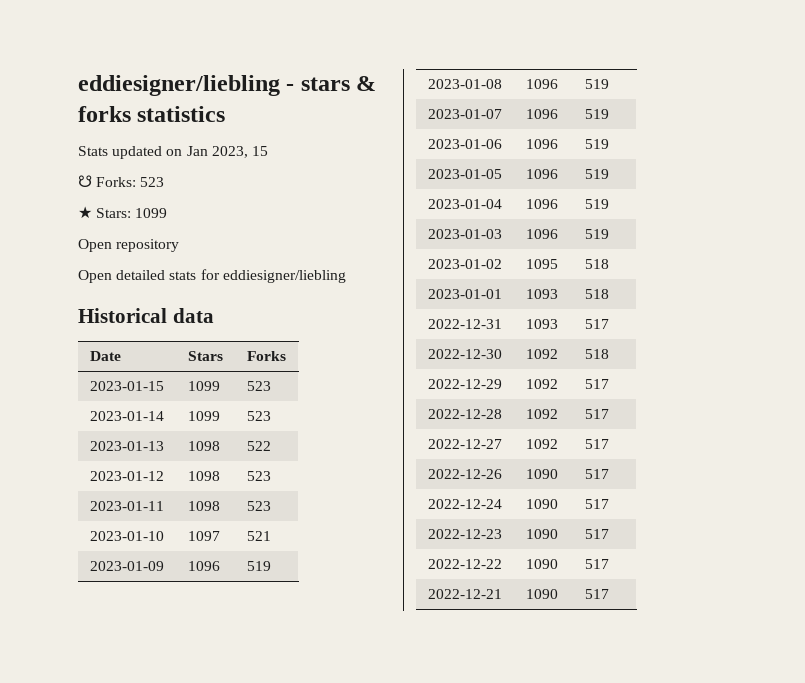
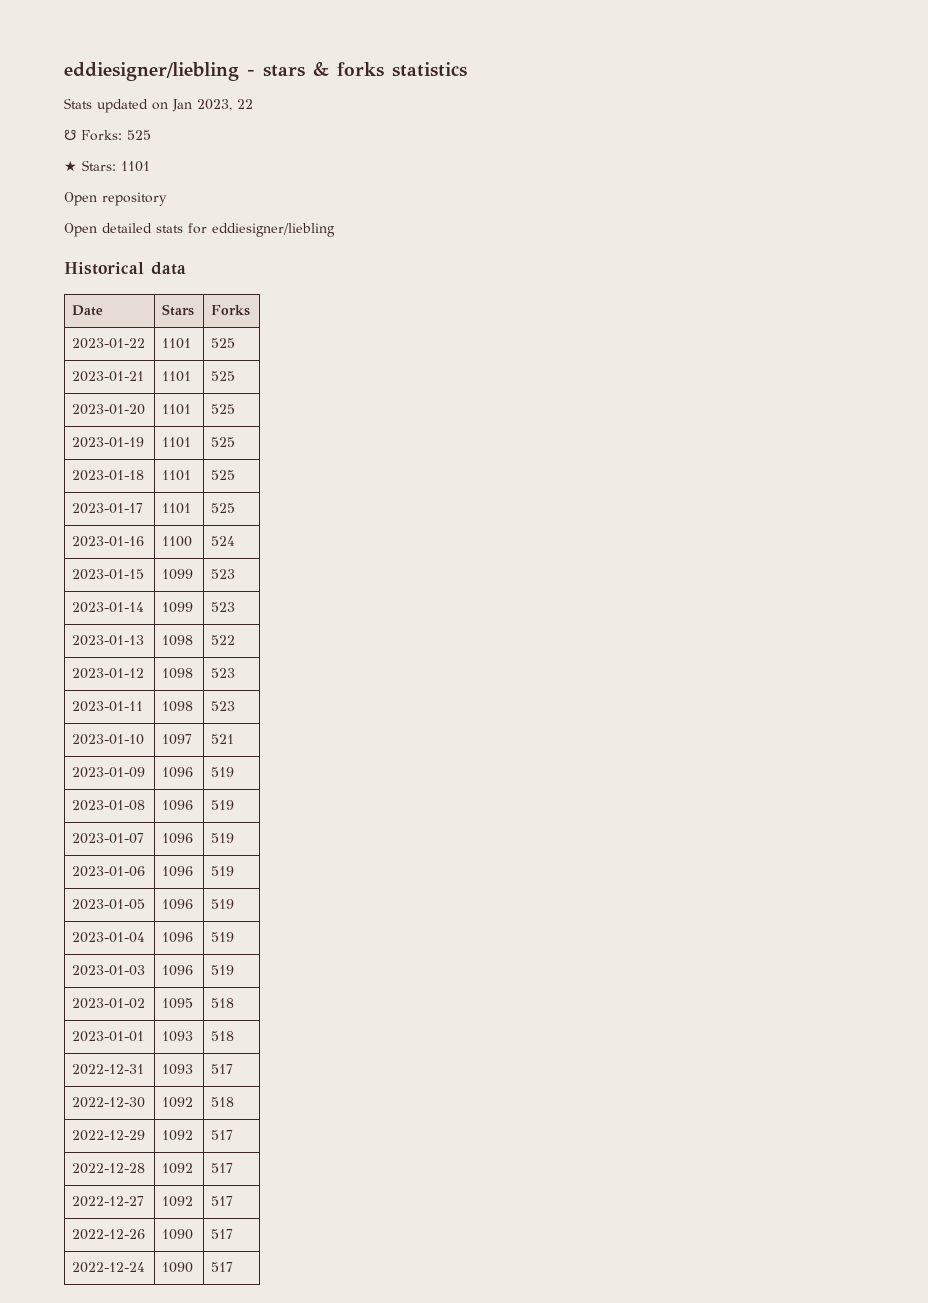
[251,146,268,156] 15 -> [237,99,253,109] 22
[140,177,165,187] 523 -> [127,130,151,140] 525
[135,208,168,218] 1099 -> [121,161,150,172] 1101
(286, 356) none -> [72,338,146,349] [162,338,192,349] [211,338,236,348] [72,371,145,382] [162,371,192,382] [211,371,236,381] [72,404,146,415] [162,404,192,415] [211,404,236,414] [72,437,145,448] [162,437,192,448] [211,437,236,447] [72,470,145,481] [162,470,192,481] [211,470,236,480] [72,503,144,514] [162,503,192,514] [211,503,236,513] [72,536,145,547] [162,536,193,547] [211,536,236,546] // 2023-01-22 | 1101 | 525 // 2023-01-21 | 1101 | 525 // 2023-01-20 | 1101 | 525 // 2023-01-19 | 1101 | 525 // 2023-01-18 | 1101 | 525 // 2023-01-17 | 1101 | 525 // 2023-01-16 | 1100 | 524
[427,529,502,539] [525,529,558,539] [584,529,609,539] [427,559,502,569] [525,559,558,569] [584,559,609,569] [427,589,502,599] [525,589,558,599] [584,589,609,599] // 2022-12-23 | 1090 | 517 // 2022-12-22 | 1090 | 517 // 2022-12-21 | 1090 | 517 -> (234, 1267) none

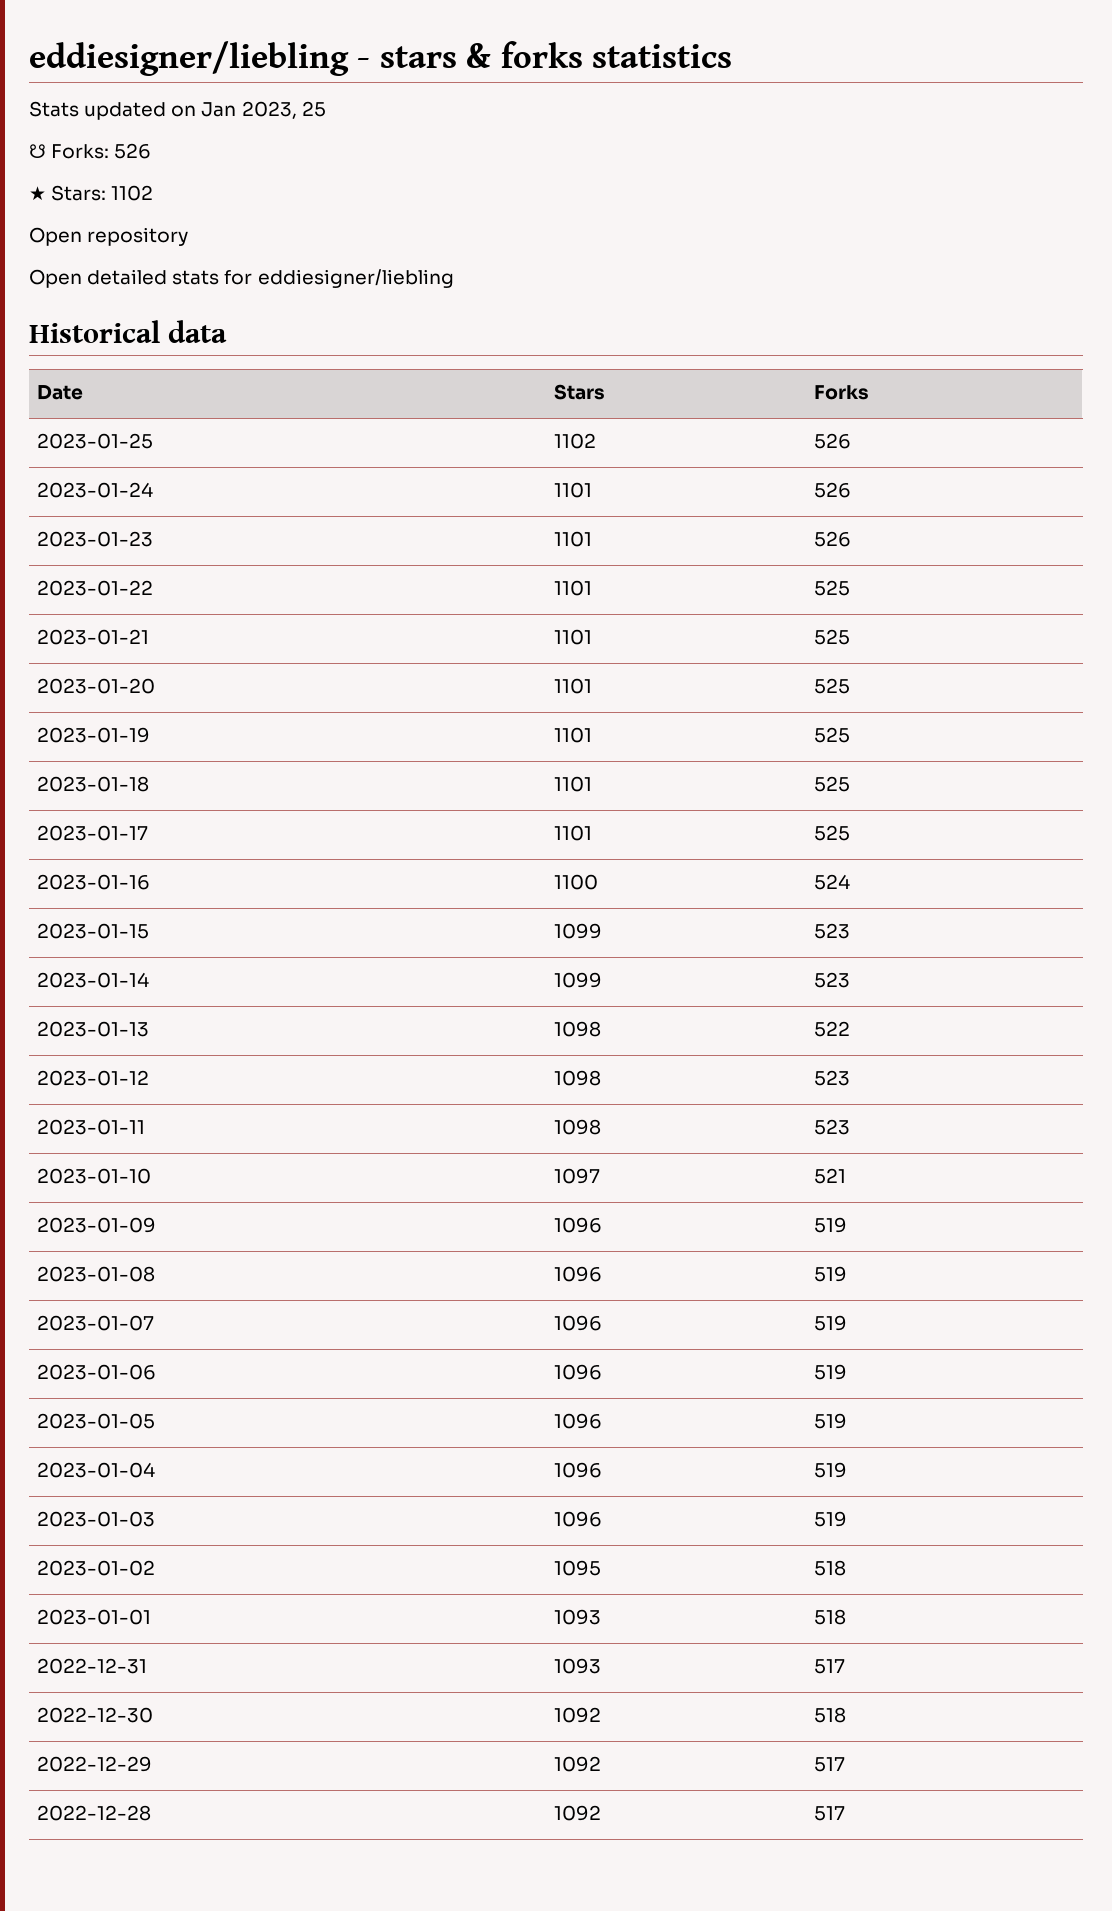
[237,99,253,109] 22 -> [301,101,326,117] 25
[127,130,151,140] 525 -> [114,143,152,159] 526
[121,161,150,172] 1101 -> [111,185,154,201] 1102
(251, 310) none -> [37,433,154,449] [554,433,597,449] [814,433,852,449] [37,482,154,498] [554,482,593,498] [814,482,852,498] [37,531,154,547] [554,531,593,547] [814,531,852,547] // 2023-01-25 | 1102 | 526 // 2023-01-24 | 1101 | 526 // 2023-01-23 | 1101 | 526
[72,1196,145,1207] [162,1196,194,1207] [211,1196,234,1206] [72,1229,146,1240] [162,1229,194,1240] [211,1229,234,1239] [72,1262,146,1273] [162,1262,194,1273] [211,1262,234,1272] // 2022-12-27 | 1092 | 517 // 2022-12-26 | 1090 | 517 // 2022-12-24 | 1090 | 517 -> (846, 1813) none

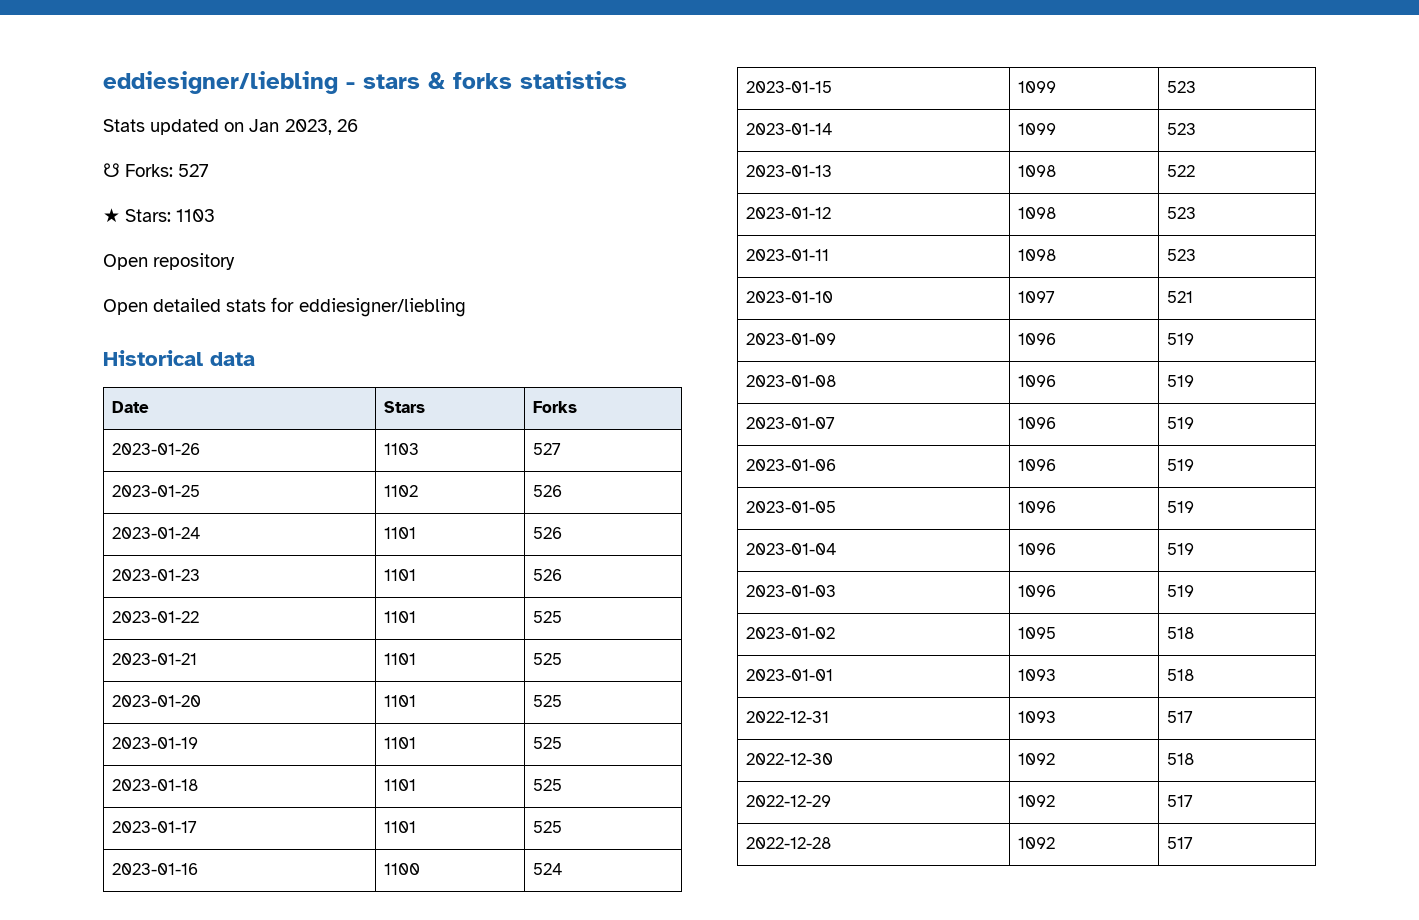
[301,101,326,117] 25 -> [336,119,358,132] 26
[114,143,152,159] 526 -> [178,164,210,177] 527
[111,185,154,201] 1102 -> [176,209,216,222] 1103
(870, 392) none -> [111,443,200,455] [383,443,419,455] [532,443,561,455] // 2023-01-26 | 1103 | 527

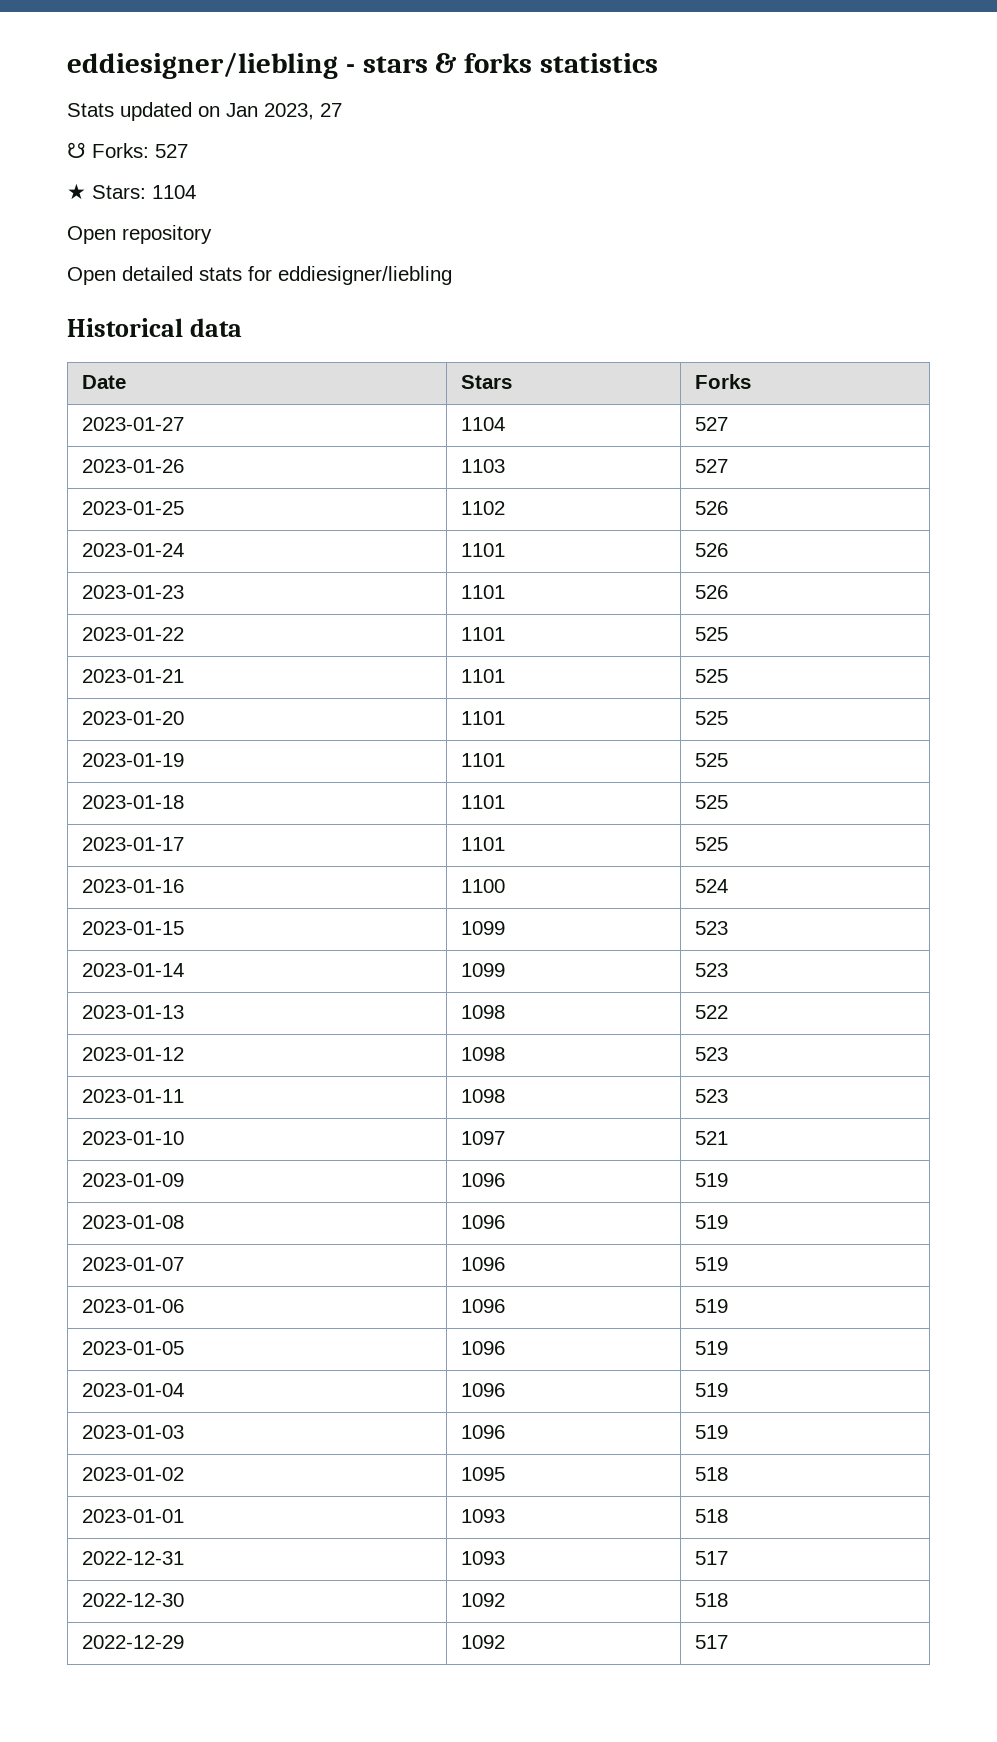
[336,119,358,132] 26 -> [320,103,342,117] 27
[176,209,216,222] 1103 -> [152,185,196,199] 1104
(577, 407) none -> [82,417,185,431] [461,417,506,431] [695,417,729,431] // 2023-01-27 | 1104 | 527
[745,837,831,849] [1017,837,1055,849] [1166,837,1193,849] // 2022-12-28 | 1092 | 517 -> (729, 1642) none

